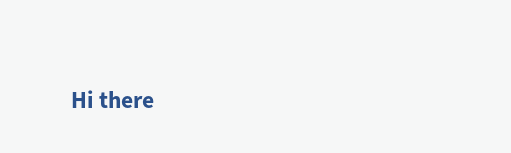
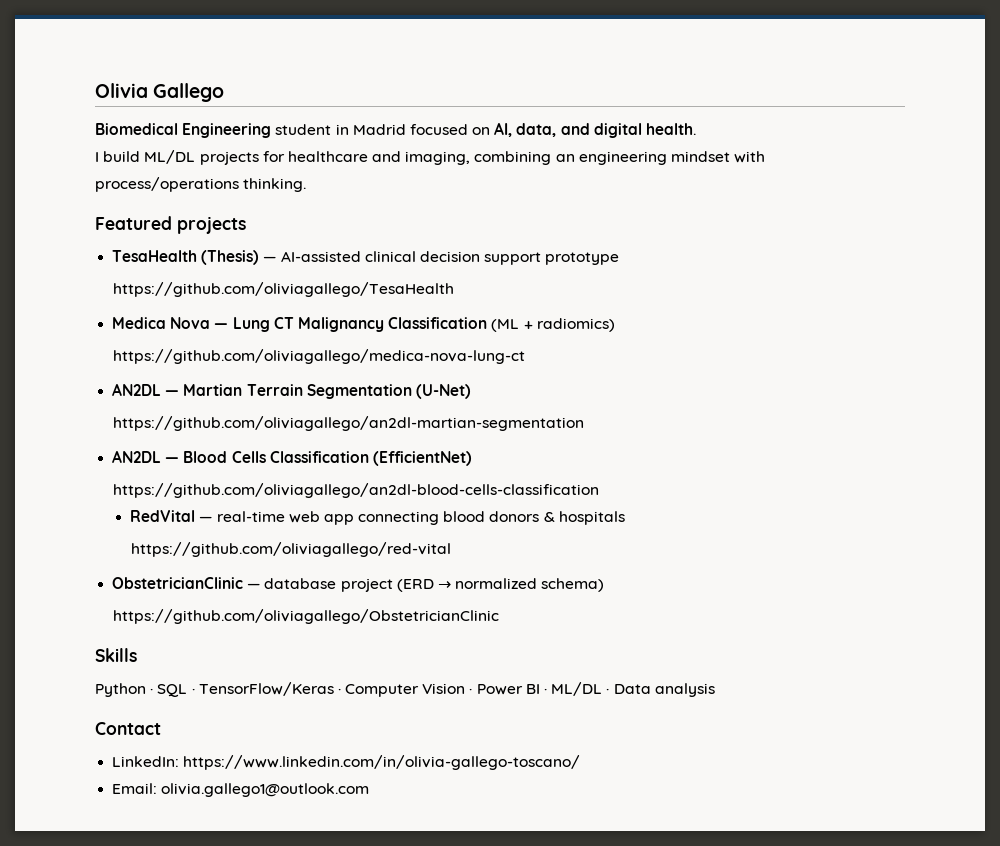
[71,90,155,108] Hi there -> [95,83,225,102] [95,122,697,138] [95,150,766,165] [95,177,307,192] [95,216,246,234] [112,250,620,265] [113,282,455,297] [112,317,615,332] [113,349,526,364] [112,383,471,399] [113,416,585,431] [112,450,472,466] [113,483,600,498] [130,510,625,525] [131,542,452,557] [112,577,605,592] [113,609,500,624] [95,648,137,662] [95,682,715,697] [95,722,161,735] [112,755,581,770] [112,783,370,797] Olivia Gallego // Biomedical Engineering student in Madrid focused on AI, data, and digital health. // I build ML/DL projects for healthcare and imaging, combining an engineering mindset with process/operations thinking. // Featured projects // TesaHealth (Thesis) — AI-assisted clinical decision support prototype // https://github.com/oliviagallego/TesaHealth // Medica Nova — Lung CT Malignancy Classification (ML + radiomics) // https://github.com/oliviagallego/medica-nova-lung-ct // AN2DL — Martian Terrain Segmentation (U-Net) // https://github.com/oliviagallego/an2dl-martian-segmentation // AN2DL — Blood Cells Classification (EfficientNet) // https://github.com/oliviagallego/an2dl-blood-cells-classification // RedVital — real-time web app connecting blood donors & hospitals // https://github.com/oliviagallego/red-vital // ObstetricianClinic — database project (ERD → normalized schema) // https://github.com/oliviagallego/ObstetricianClinic // Skills // Python · SQL · TensorFlow/Keras · Computer Vision · Power BI · ML/DL · Data analysis // Contact // LinkedIn: https://www.linkedin.com/in/olivia-gallego-toscano/ // Email: olivia.gallego1@outlook.com

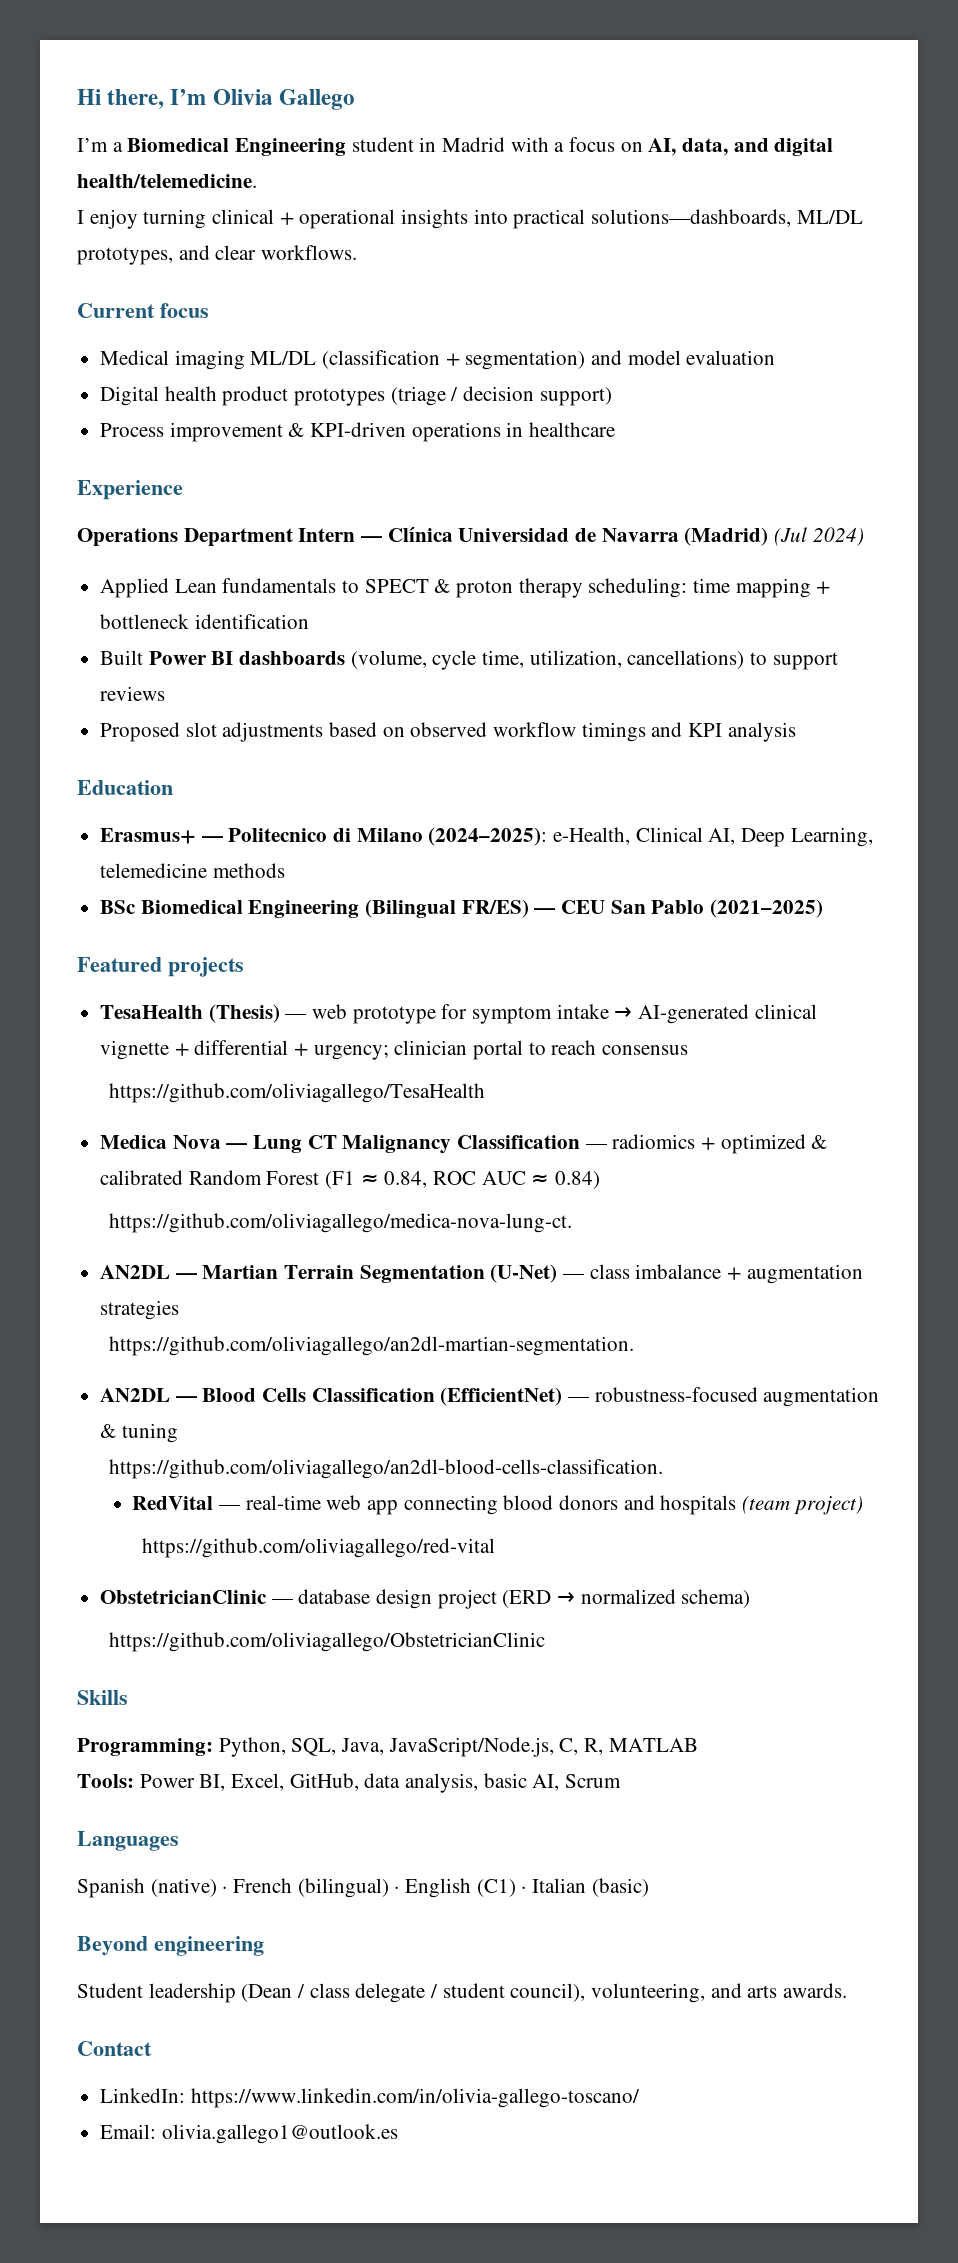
(95, 90) none -> [77,89,207,110] Hi there, I’m
(225, 92) none -> [77,138,123,152] I’m a
[409,124,468,135] focused -> [510,137,616,152] with a focus
[646,123,697,135] health. -> [77,174,257,188] health/telemedicine.
[103,150,766,165] [95,177,307,192] build ML/DL projects for healthcare and imaging, combining an engineering mindset with process/operations thinking. -> [89,209,863,229] [77,245,358,265] [77,303,209,318] [100,350,776,370] [100,386,612,406] [100,422,616,442] [77,480,183,500] [77,526,864,547] [100,578,831,598] [100,614,309,629] [100,650,838,670] [100,686,166,701] [100,722,796,742] [77,780,173,795] [100,827,873,847] [100,863,285,878] [100,899,824,918] enjoy turning clinical + operational insights into practical solutions—dashboards, ML/DL prototypes, and clear workflows. // Current focus // Medical imaging ML/DL (classification + segmentation) and model evaluation // Digital health product prototypes (triage / decision support) // Process improvement & KPI-driven operations in healthcare // Experience // Operations Department Intern — Clínica Universidad de Navarra (Madrid) (Jul 2024) // Applied Lean fundamentals to SPECT & proton therapy scheduling: time mapping + bottleneck identification // Built Power BI dashboards (volume, cycle time, utilization, cancellations) to support reviews // Proposed slot adjustments based on observed workflow timings and KPI analysis // Education // Erasmus+ — Politecnico di Milano (2024–2025): e-Health, Clinical AI, Deep Learning, telemedicine methods // BSc Biomedical Engineering (Bilingual FR/ES) — CEU San Pablo (2021–2025)
[280,251,620,265] AI-assisted clinical decision support prototype -> [312,1004,817,1024] [100,1040,689,1060] web prototype for symptom intake → AI-generated clinical vignette + differential + urgency; clinician portal to reach consensus
[491,318,615,332] [113,349,526,364] (ML + radiomics) // https://github.com/oliviagallego/medica-nova-lung-ct -> [585,1134,828,1154] [100,1170,601,1189] [109,1213,573,1233] — radiomics + optimized & calibrated Random Forest (F1 ≈ 0.84, ROC AUC ≈ 0.84) // https://github.com/oliviagallego/medica-nova-lung-ct.
[113,416,585,431] // https://github.com/oliviagallego/an2dl-martian-segmentation -> [563,1264,863,1284] [100,1300,180,1320] [109,1336,635,1356] — class imbalance + augmentation strategies // https://github.com/oliviagallego/an2dl-martian-segmentation.
[113,483,600,498] // https://github.com/oliviagallego/an2dl-blood-cells-classification -> [568,1387,880,1407] [100,1423,178,1443] [109,1459,664,1479] — robustness-focused augmentation & tuning // https://github.com/oliviagallego/an2dl-blood-cells-classification.
[543,512,555,522] & -> [623,1495,655,1510] and
(625, 518) none -> [742,1496,863,1515] (team project)
(337, 583) none -> [376,1589,433,1609] design
[95,682,715,697] Python · SQL · TensorFlow/Keras · Computer Vision · Power BI · ML/DL · Data analysis -> [77,1737,698,1757] [77,1773,622,1793] [77,1831,179,1851] [77,1878,649,1898] [77,1936,264,1956] [77,1983,848,2003] Programming: Python, SQL, Java, JavaScript/Node.js, C, R, MATLAB // Tools: Power BI, Excel, GitHub, data analysis, basic AI, Scrum // Languages // Spanish (native) · French (bilingual) · English (C1) · Italian (basic) // Beyond engineering // Student leadership (Dean / class delegate / student council), volunteering, and arts awards.
[161,783,370,797] olivia.gallego1@outlook.com -> [161,2124,398,2144] olivia.gallego1@outlook.es

